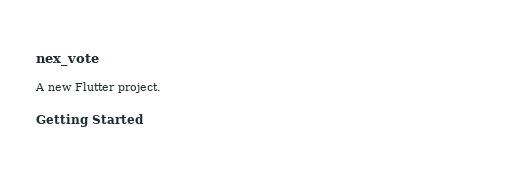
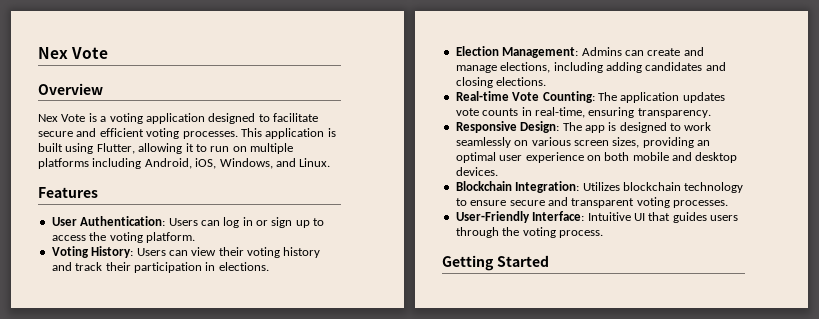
[36,54,99,66] [35,82,161,93] nex_vote // A new Flutter project. -> [38,47,109,59] [38,83,103,95] [38,113,318,124] [38,128,336,139] [38,143,293,154] [38,158,331,169] [38,187,98,198] [51,216,325,228] [51,232,195,243] [51,246,321,258] [51,262,269,273] [455,46,704,58] [455,62,726,73] [455,77,547,88] [455,91,725,103] [455,107,711,118] [455,121,712,133] [455,137,710,148] [455,152,738,163] [455,167,498,176] [455,181,744,193] [455,197,728,208] [455,211,738,223] [455,227,603,238] Nex Vote // Overview // Nex Vote is a voting application designed to facilitate secure and efficient voting processes. This application is built using Flutter, allowing it to run on multiple platforms including Android, iOS, Windows, and Linux. // Features // User Authentication: Users can log in or sign up to access the voting platform. // Voting History: Users can view their voting history and track their participation in elections. // Election Management: Admins can create and manage elections, including adding candidates and closing elections. // Real-time Vote Counting: The application updates vote counts in real-time, ensuring transparency. // Responsive Design: The app is designed to work seamlessly on various screen sizes, providing an optimal user experience on both mobile and desktop devices. // Blockchain Integration: Utilizes blockchain technology to ensure secure and transparent voting processes. // User-Friendly Interface: Intuitive UI that guides users through the voting process.

